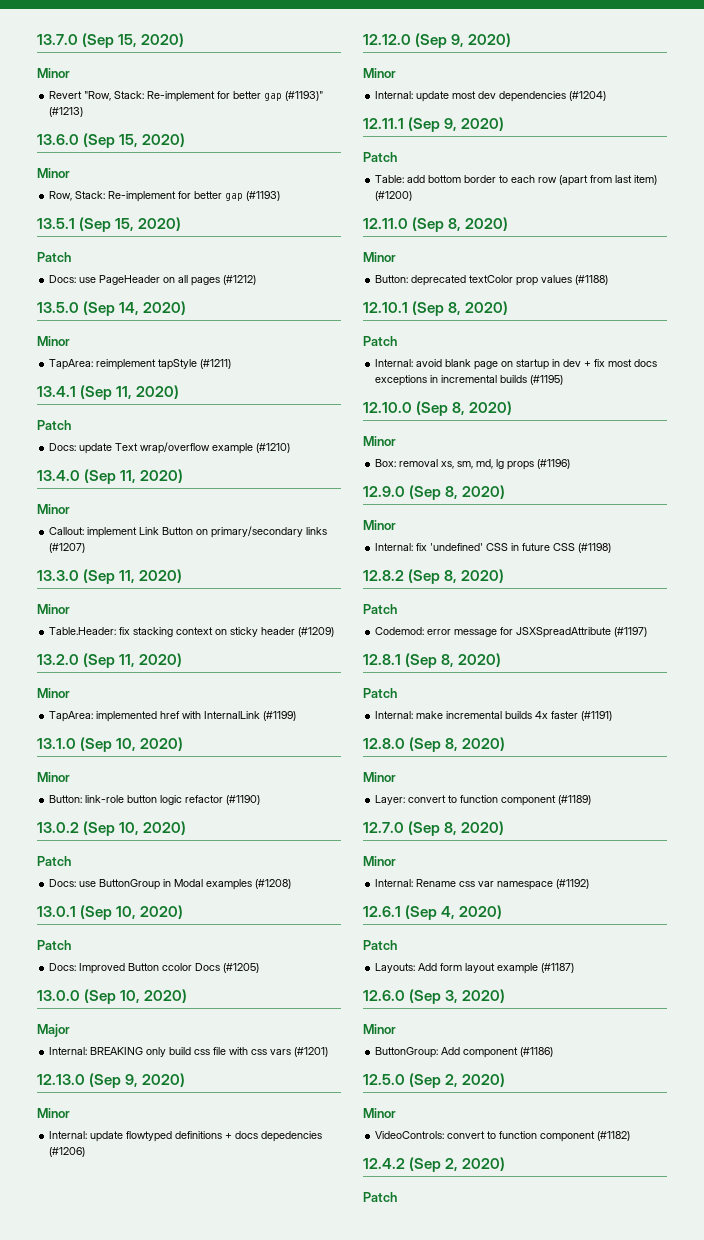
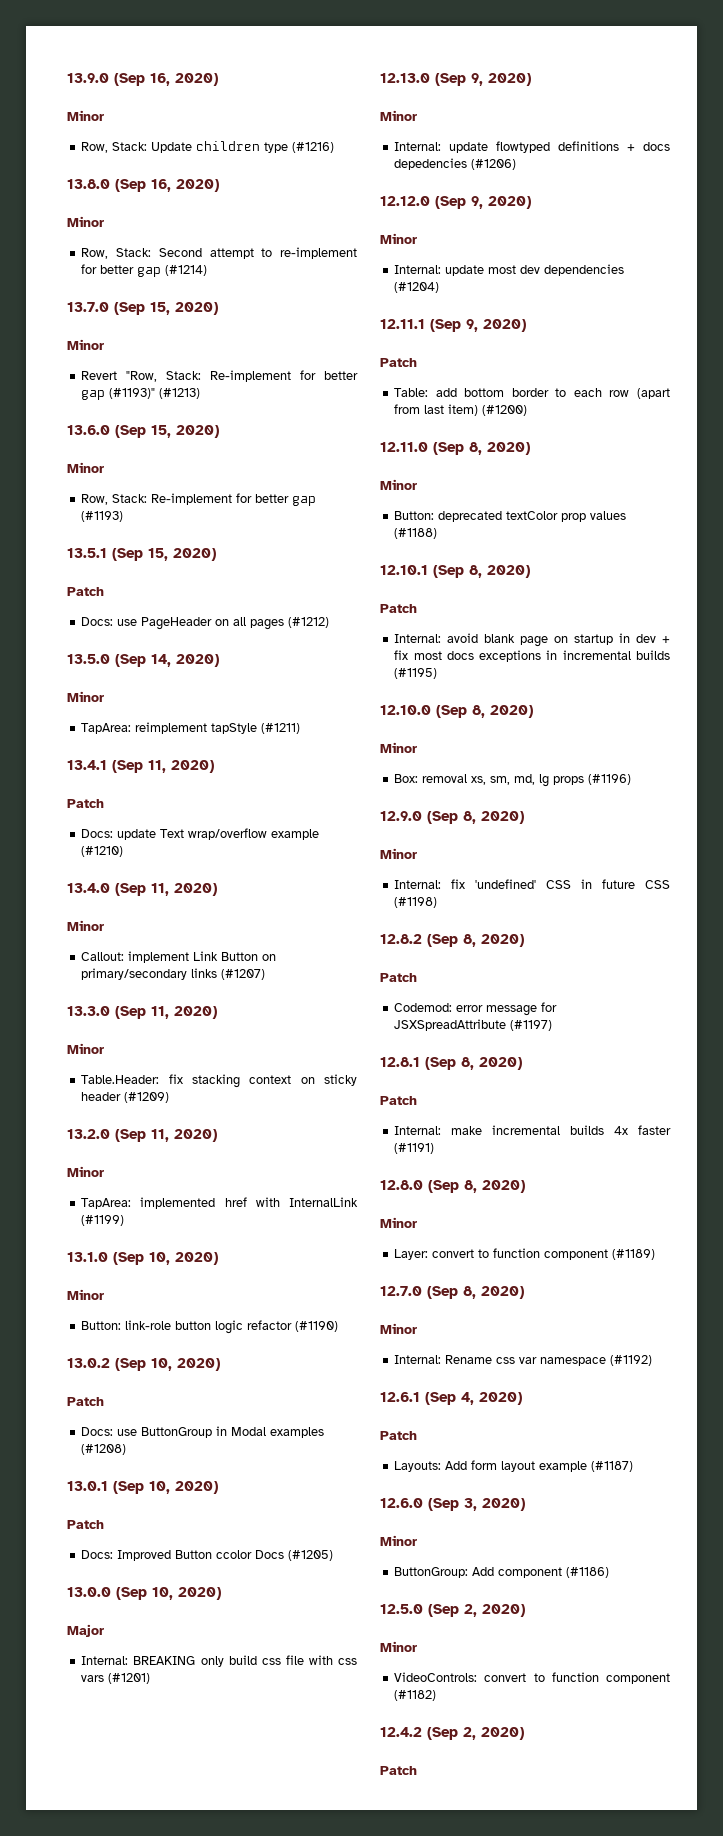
(37, 39) none -> [67,73,218,86] [67,110,104,121] [81,141,335,153] [67,179,219,192] [67,216,104,227] [81,247,357,259] [81,264,208,277] 13.9.0 (Sep 16, 2020) // Minor // Row, Stack: Update children type (#1216) // 13.8.0 (Sep 16, 2020) // Minor // Row, Stack: Second attempt to re-implement for better gap (#1214) //

